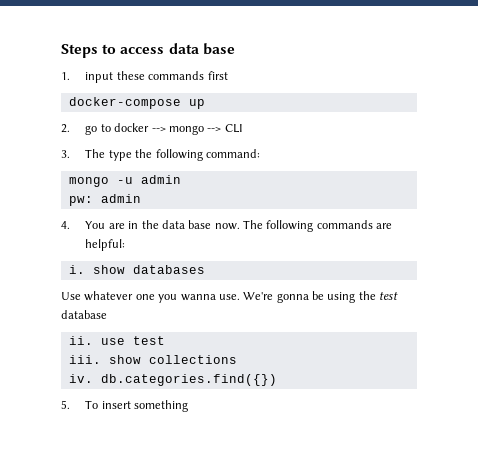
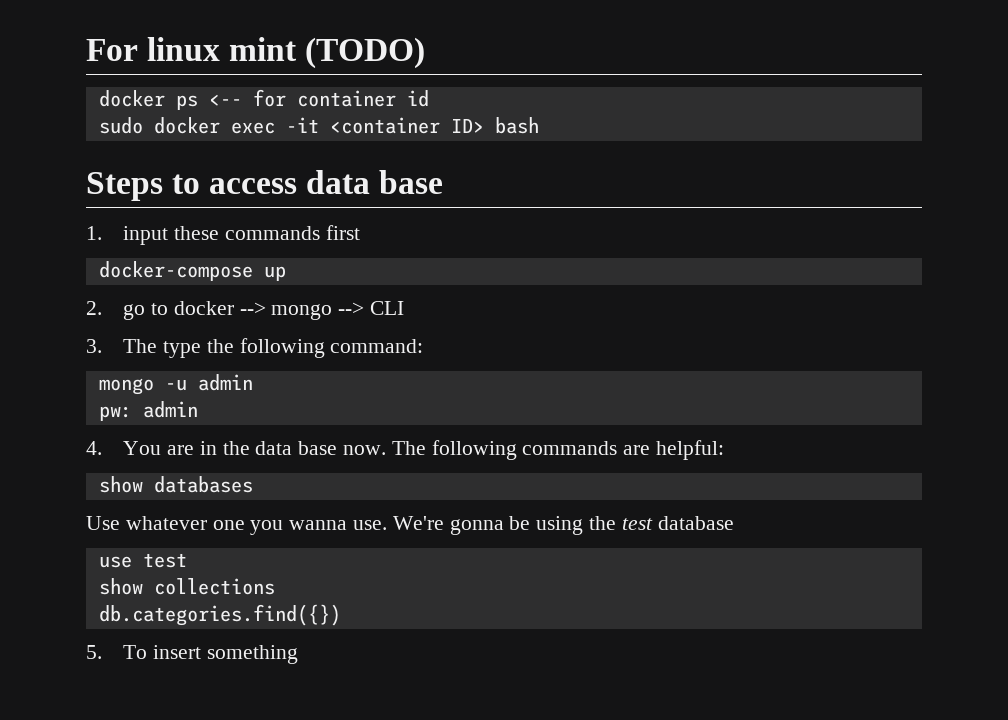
(61, 51) none -> [86,37,426,69] [98,89,429,110] [98,117,539,134] For linux mint (TODO) // docker ps <-- for container id // sudo docker exec -it <container ID> bash //
[68,265,85,274] i. -> (724, 450) none
[68,336,93,345] ii. -> (734, 523) none
[68,355,101,364] iii. -> (187, 560) none
[68,374,93,383] iv. -> (275, 586) none

